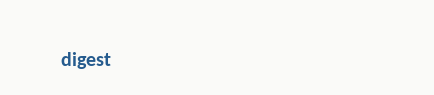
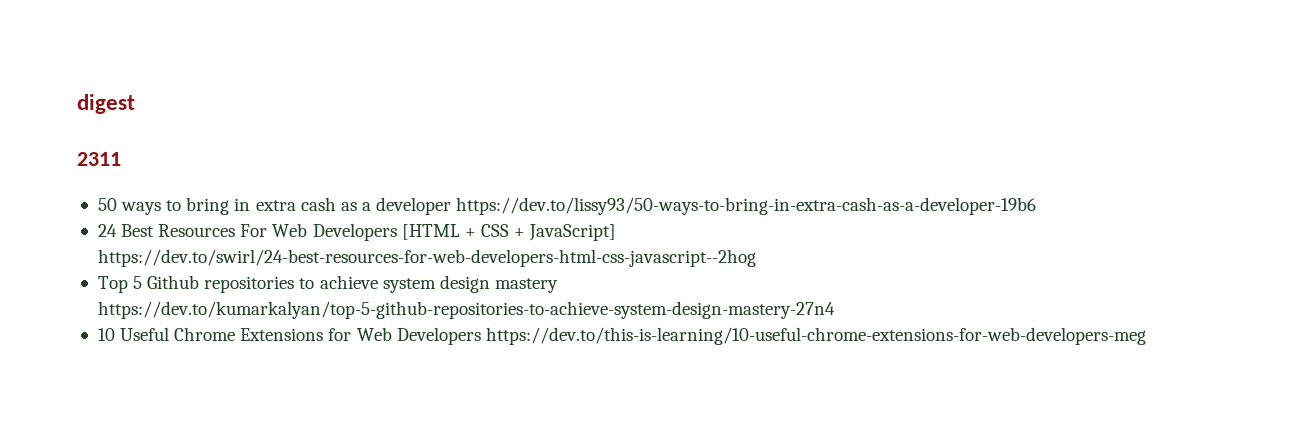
(111, 60) none -> [77,152,121,166] [97,197,1037,215] [97,223,617,241] [97,249,756,267] [97,275,558,293] [97,301,835,319] [97,327,1146,345] // 2311 // 50 ways to bring in extra cash as a developer https://dev.to/lissy93/50-ways-to-bring-in-extra-cash-as-a-developer-19b6 // 24 Best Resources For Web Developers [HTML + CSS + JavaScript] https://dev.to/swirl/24-best-resources-for-web-developers-html-css-javascript--2hog // Top 5 Github repositories to achieve system design mastery https://dev.to/kumarkalyan/top-5-github-repositories-to-achieve-system-design-mastery-27n4 // 10 Useful Chrome Extensions for Web Developers https://dev.to/this-is-learning/10-useful-chrome-extensions-for-web-developers-meg

